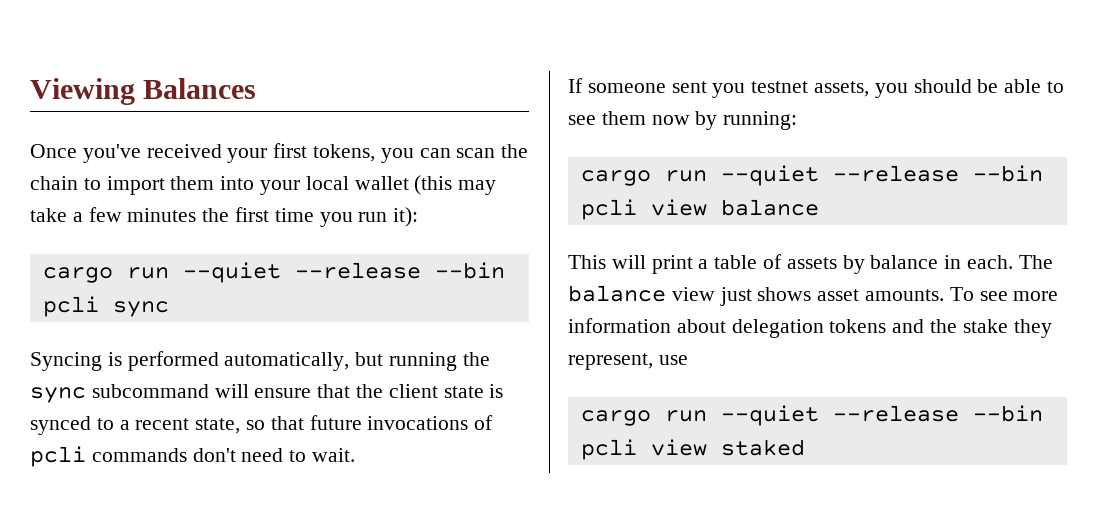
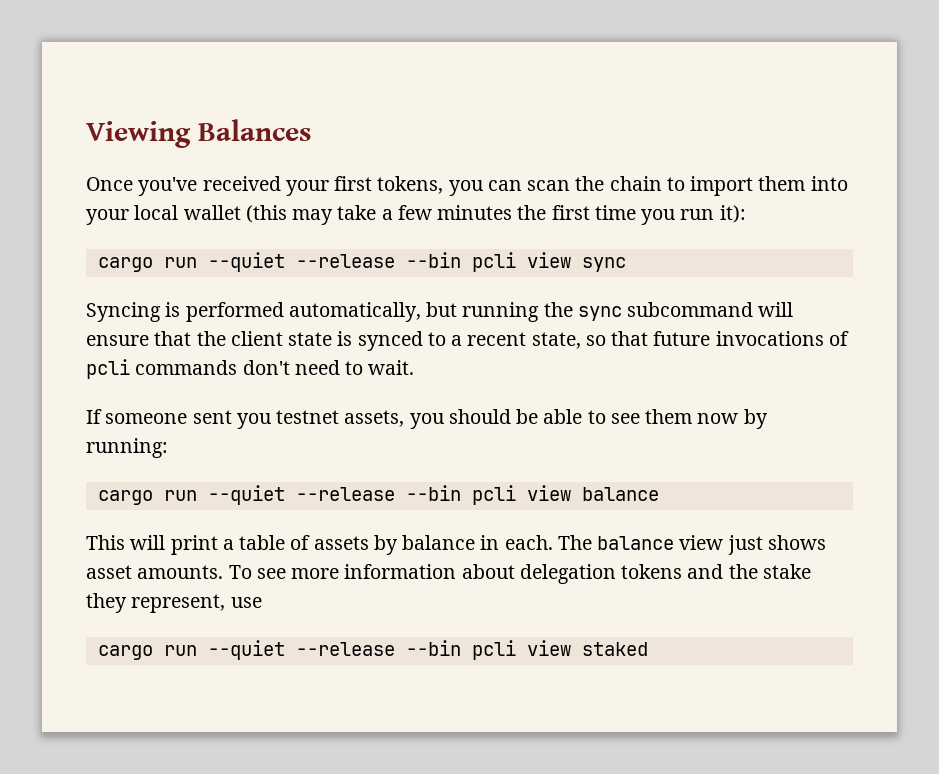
(99, 306) none -> [526,252,571,268] view

